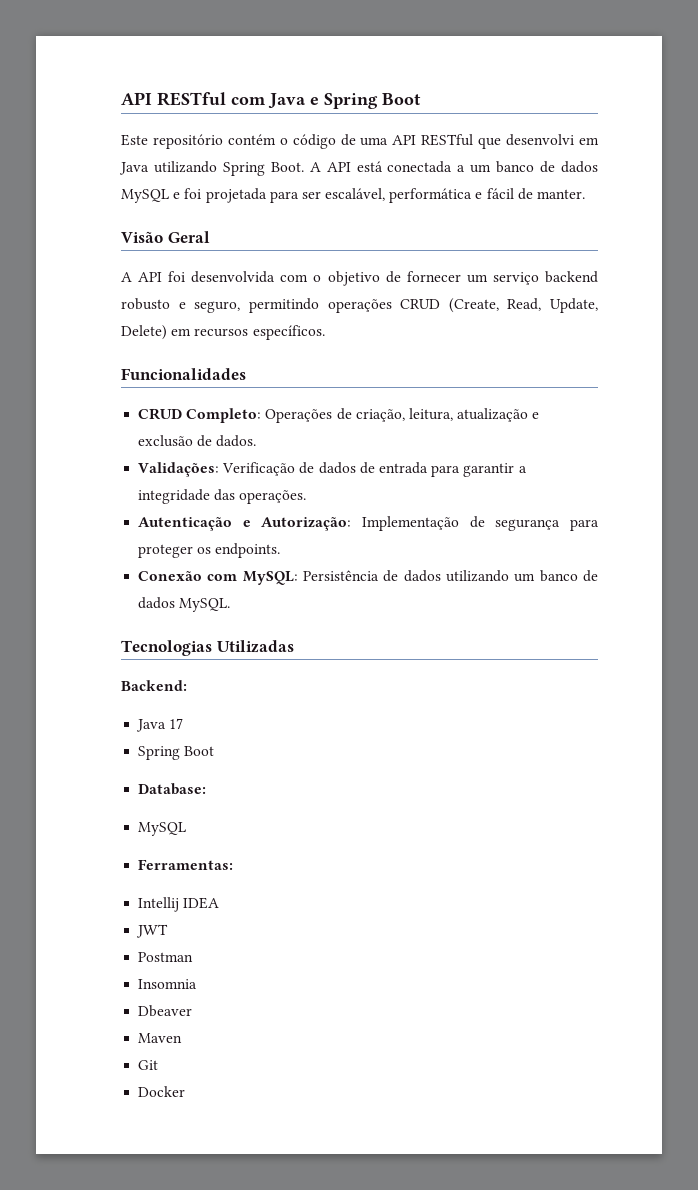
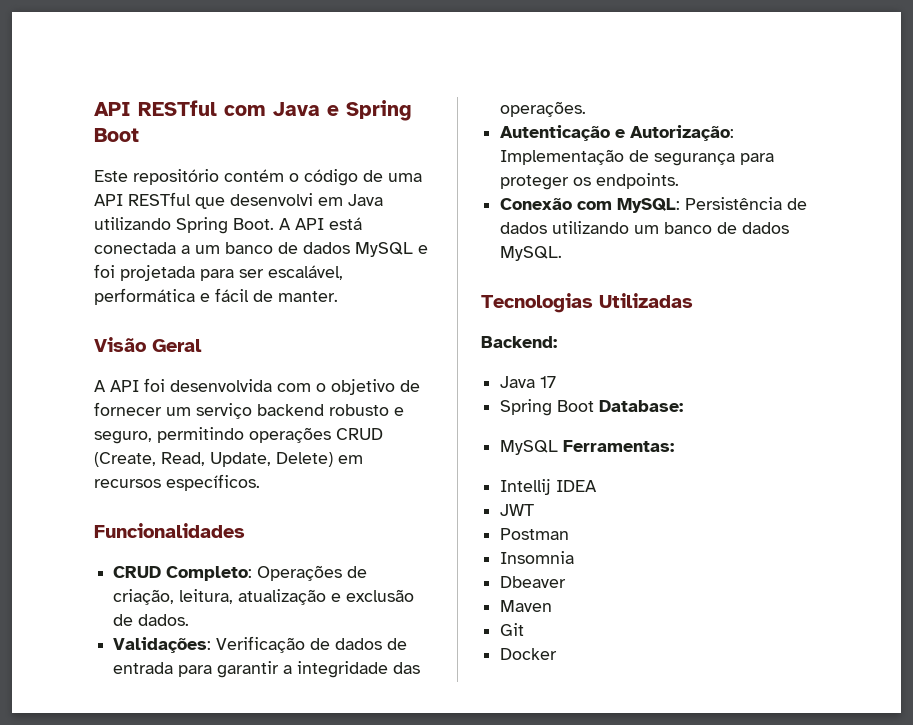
(215, 751) // -> (595, 406) none
(187, 829) // -> (559, 447) none

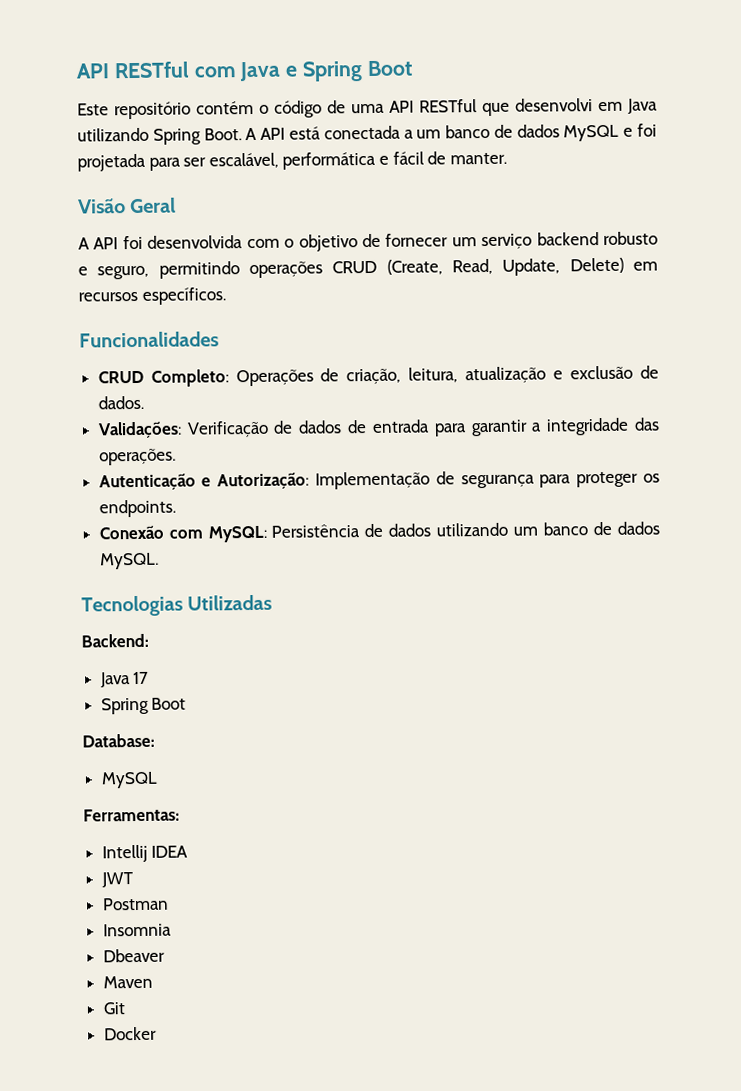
(595, 406) none -> (187, 703) //
(559, 447) none -> (158, 780) //

